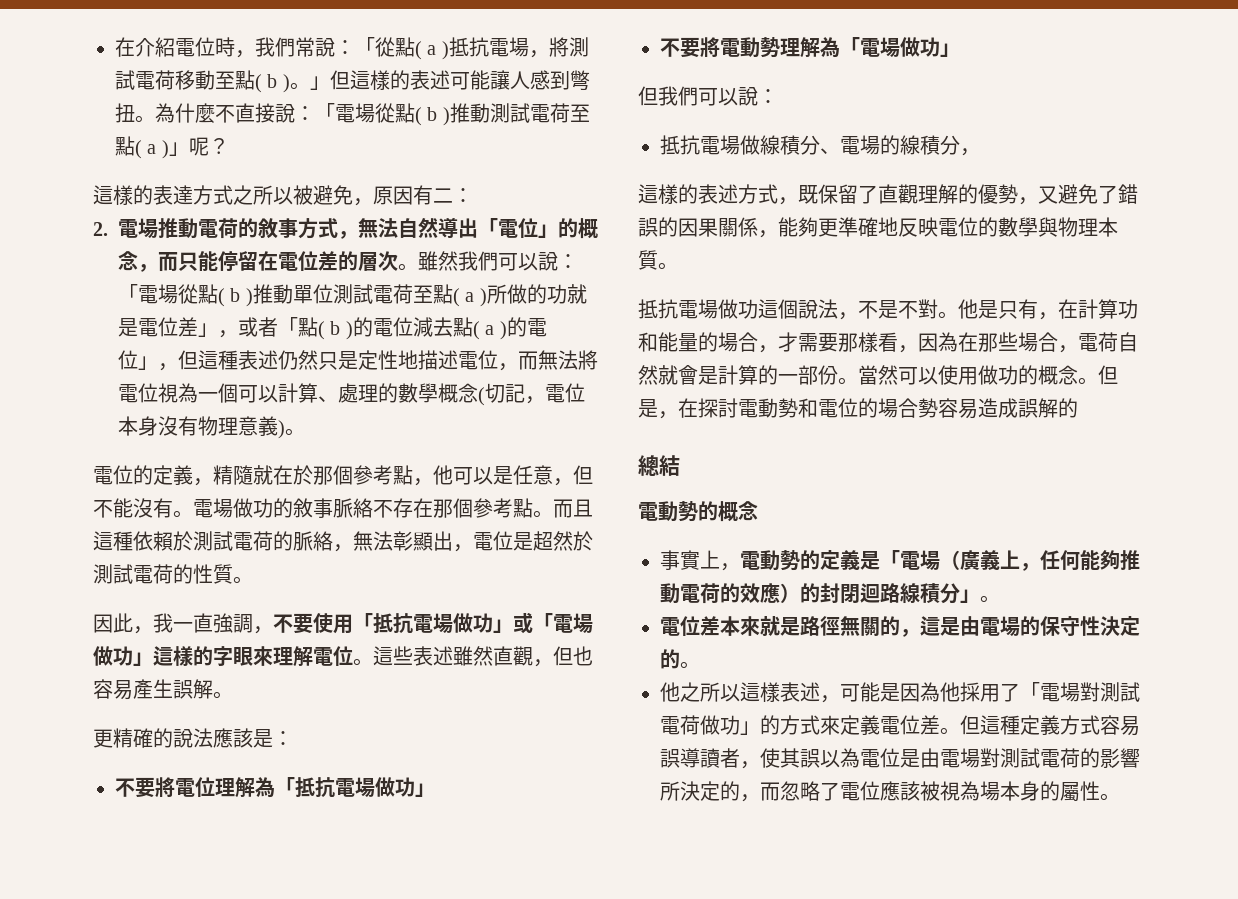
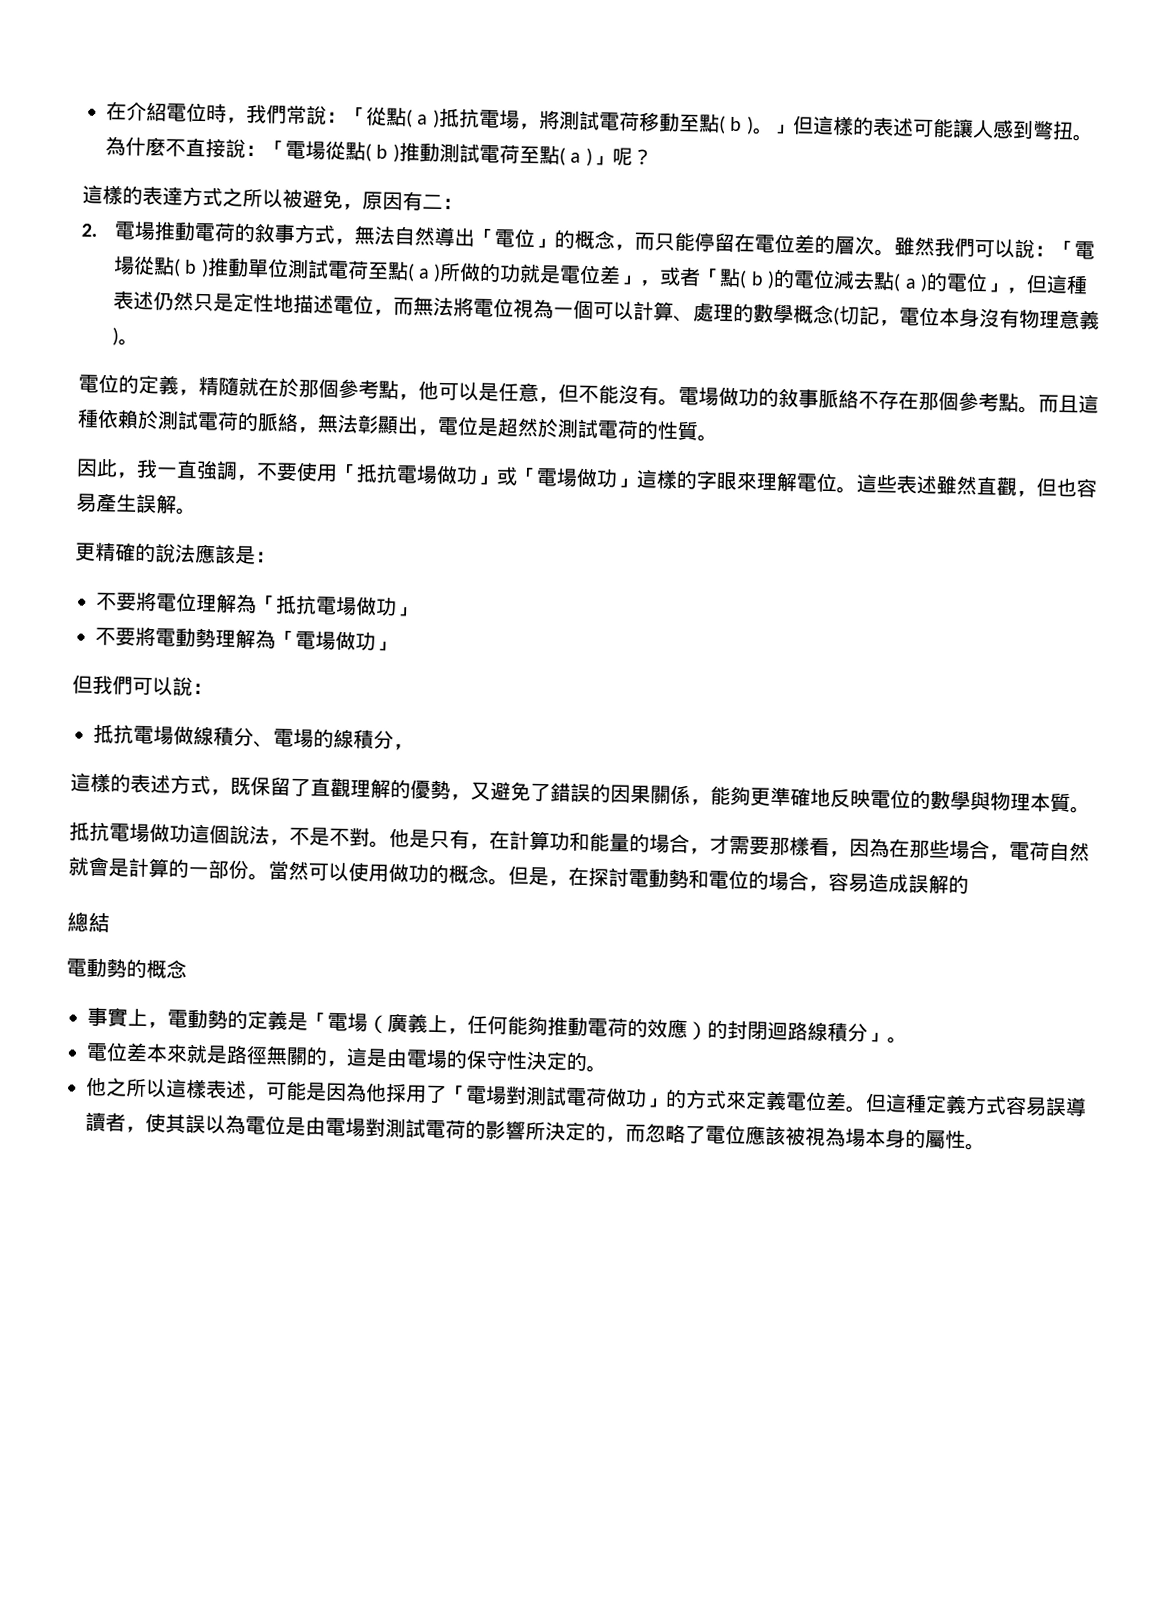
[918,398,938,418] 勢 -> [808,885,829,893] ，

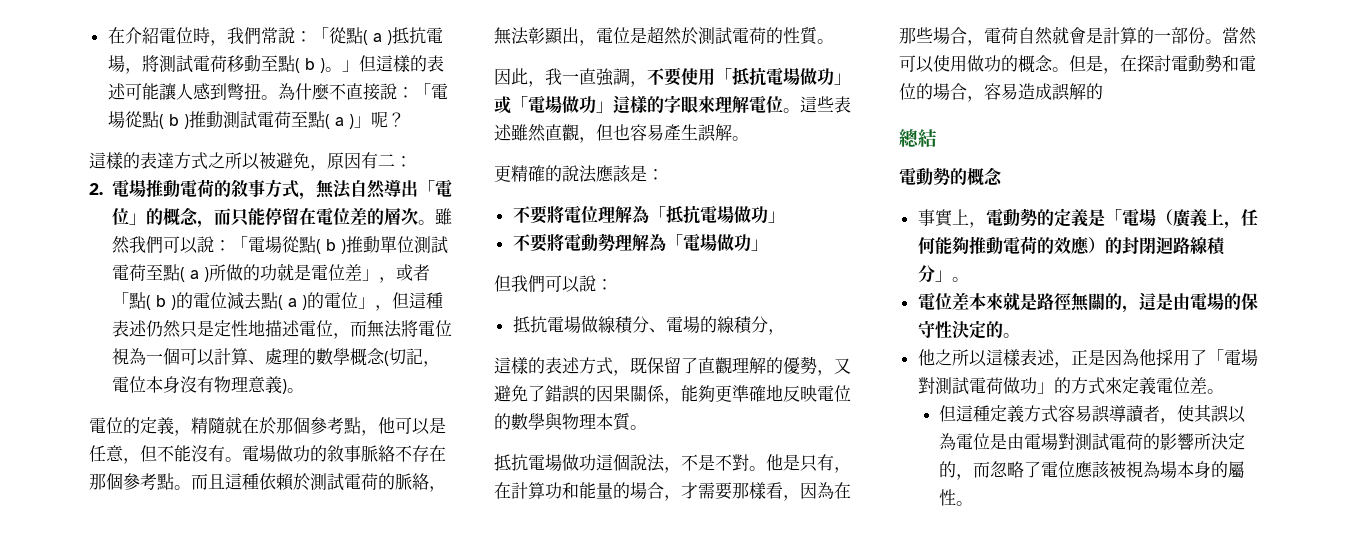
[266,1080,307,1101] 可能 -> [1070,349,1088,365] 正
(866, 1109) none -> (1224, 391) //

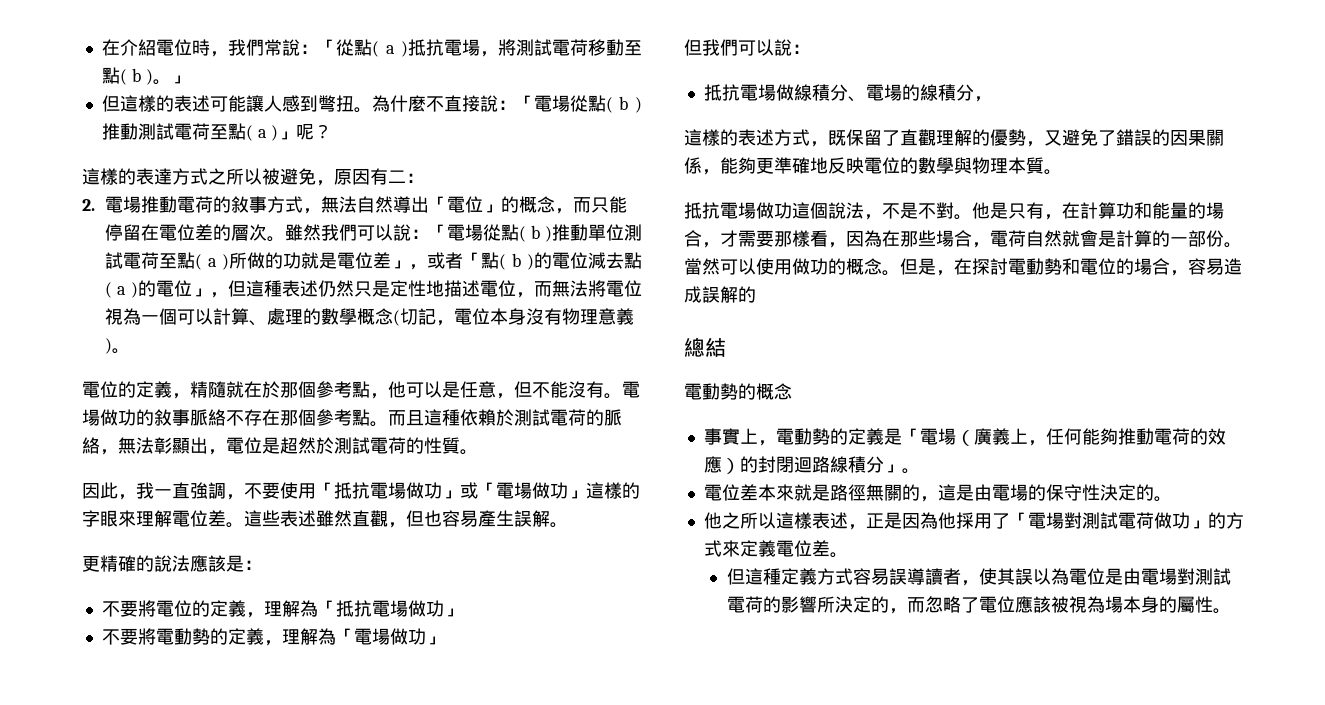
(359, 66) none -> (189, 79) //
(783, 104) none -> [208,510,226,527] 差
(598, 214) none -> [191,600,264,618] 的定義，
(615, 242) none -> [209,628,282,646] 的定義，

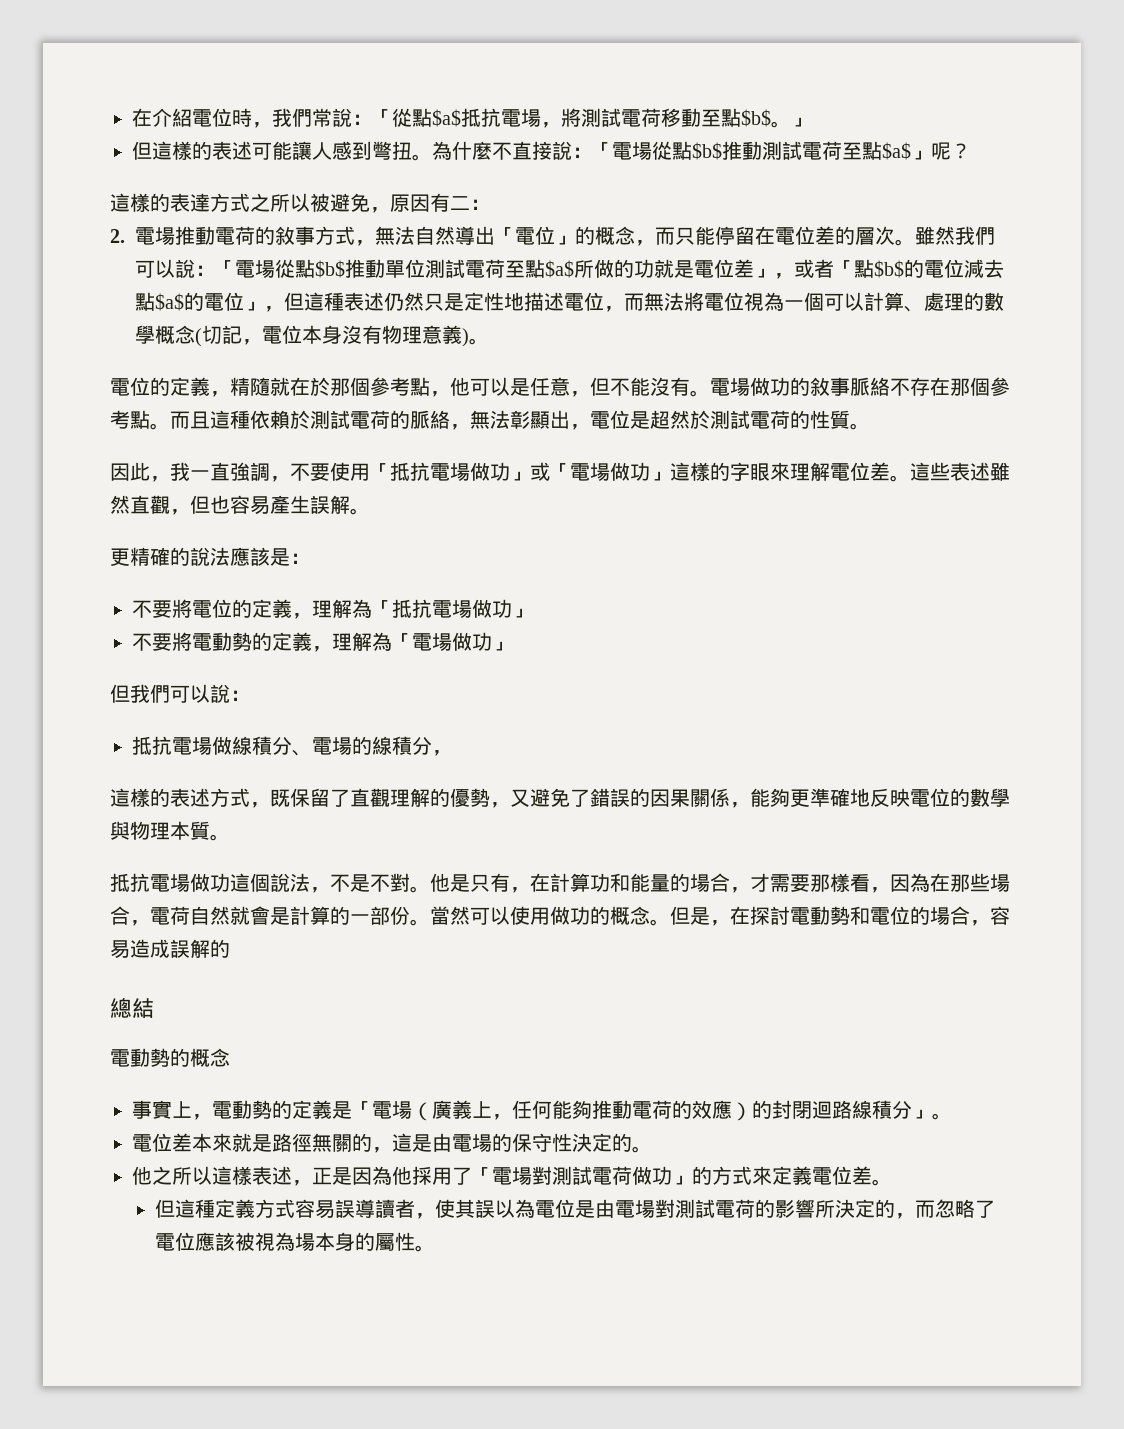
[371,41,409,57] ( a ) -> [432,109,461,127] $a$
[119,68,153,85] ( b ) -> [741,109,771,127] $b$
[605,96,642,113] ( b ) -> [692,142,722,160] $b$
[245,125,278,141] ( a ) -> [882,142,911,160] $a$
[518,225,552,242] ( b ) -> [315,260,345,278] $b$
[194,254,229,270] ( a ) -> [545,260,574,278] $a$
[498,252,642,270] [104,282,138,298] ( b )的電位減去點( a ) -> [874,259,1004,278] [135,292,184,311] $b$的電位減去點$a$

